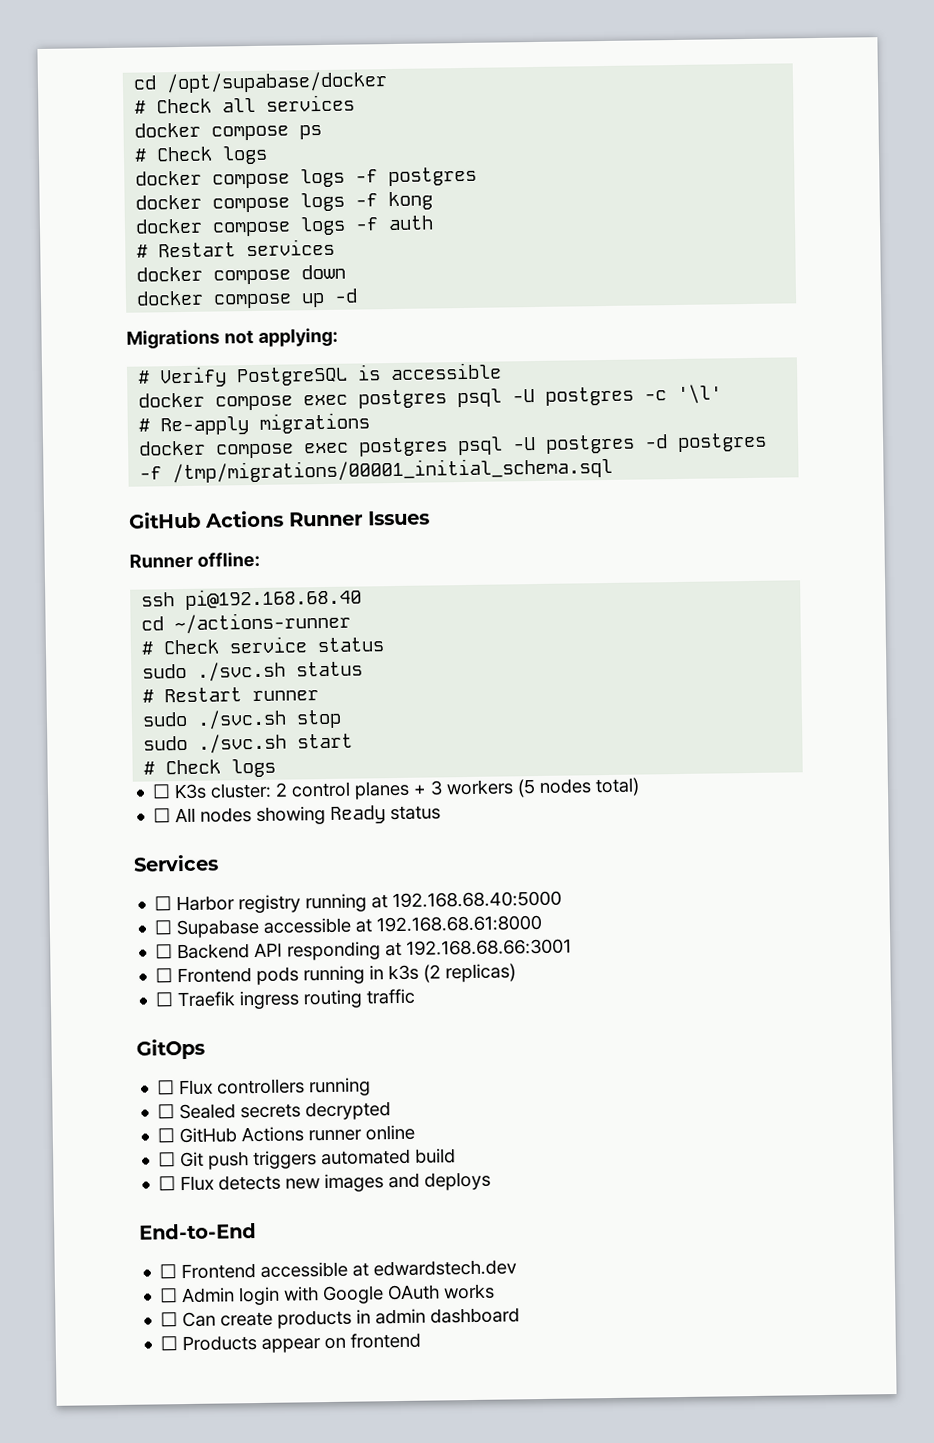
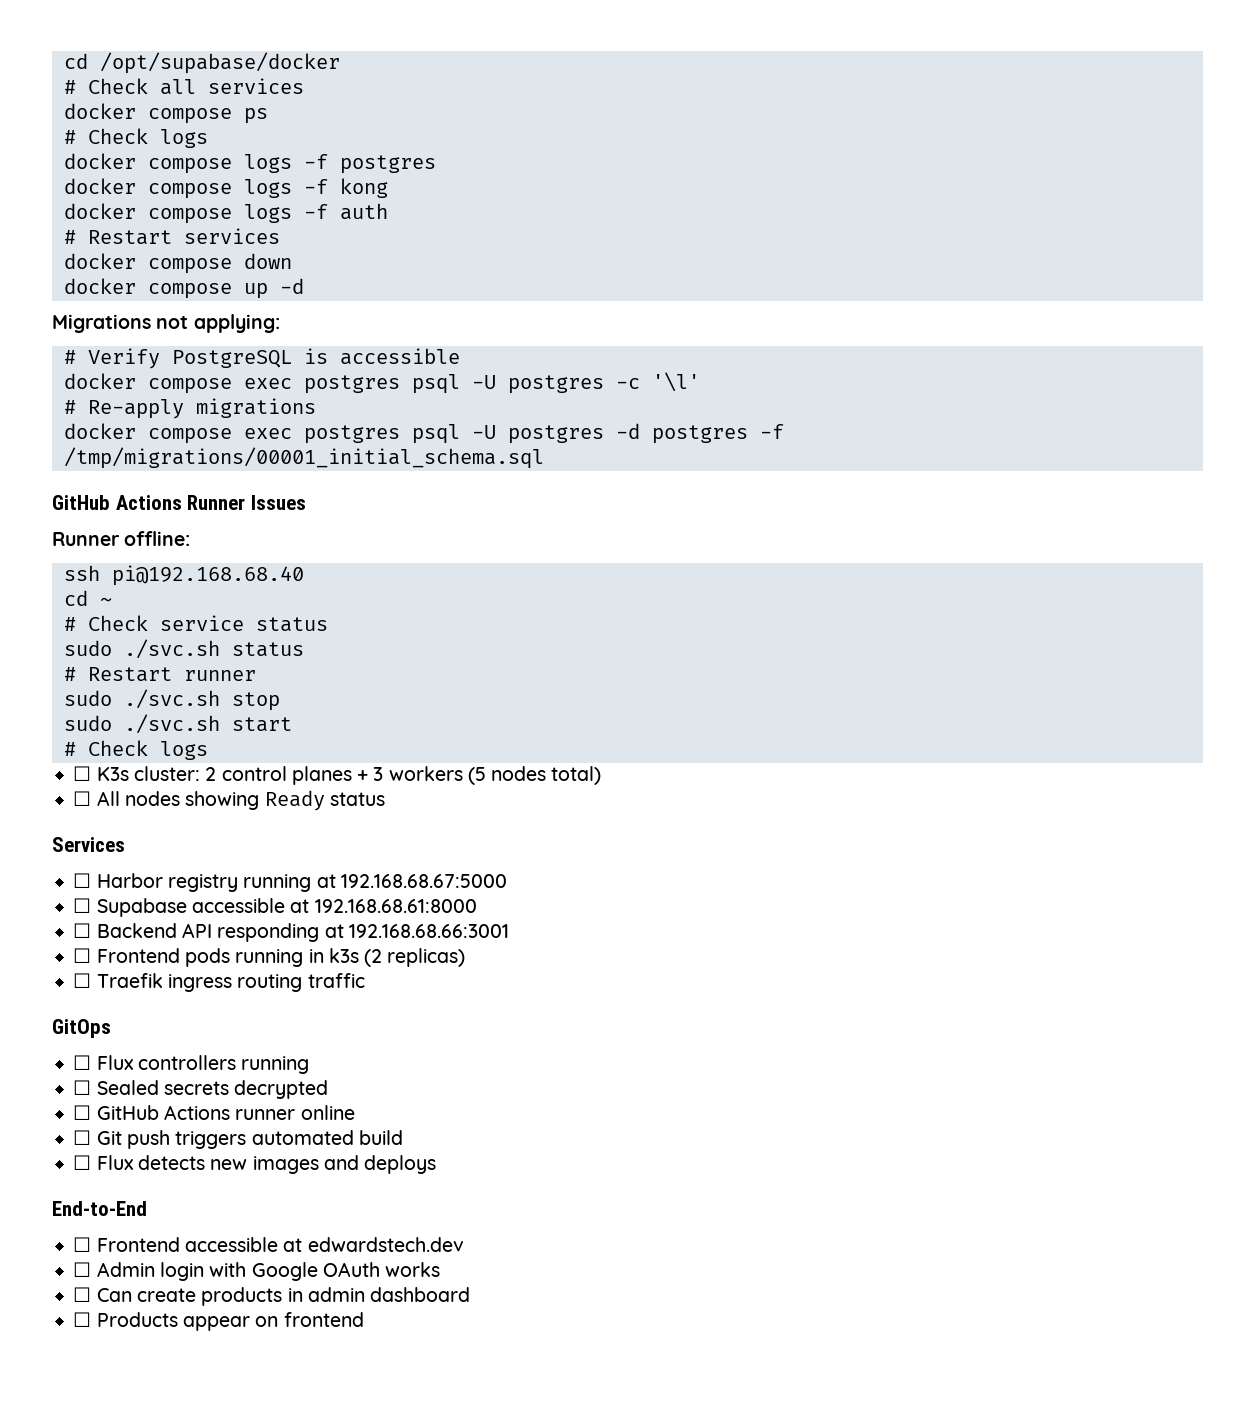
[174,611,352,635] ~/actions-runner -> [99,597,112,606] ~
[392,890,563,909] 192.168.68.40:5000 -> [340,874,507,888] 192.168.68.67:5000

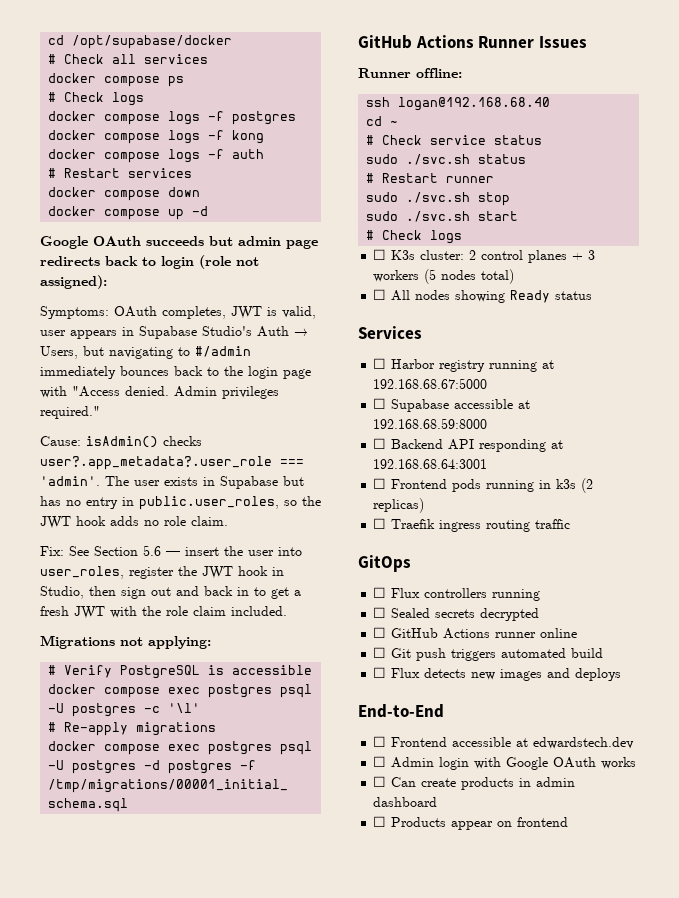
(304, 286) none -> [40,236,318,249] [40,255,259,269] [40,275,107,289] [40,306,316,319] [40,326,308,339] [40,346,251,359] [40,366,311,379] [40,386,279,399] [40,406,100,419] [40,436,202,448] [40,456,304,470] [40,476,304,489] [40,496,321,510] [40,516,228,529] [40,545,302,556] [40,566,284,579] [40,586,301,599] [40,606,287,619] // Google OAuth succeeds but admin page redirects back to login (role not assigned): // Symptoms: OAuth completes, JWT is valid, user appears in Supabase Studio's Auth → Users, but navigating to #/admin immediately bounces back to the login page with "Access denied. Admin privileges required." // Cause: isAdmin() checks user?.app_metadata?.user_role === 'admin'. The user exists in Supabase but has no entry in public.user_roles, so the JWT hook adds no role claim. // Fix: See Section 5.6 — insert the user into user_roles, register the JWT hook in Studio, then sign out and back in to get a fresh JWT with the role claim included.
[111,565,304,586] pi@192.168.68.40 -> [398,97,551,111] logan@192.168.68.40
[314,899,477,913] 192.168.68.61:8000 -> [373,418,488,429] 192.168.68.59:8000
[348,924,509,938] 192.168.68.66:3001 -> [373,459,488,469] 192.168.68.64:3001

